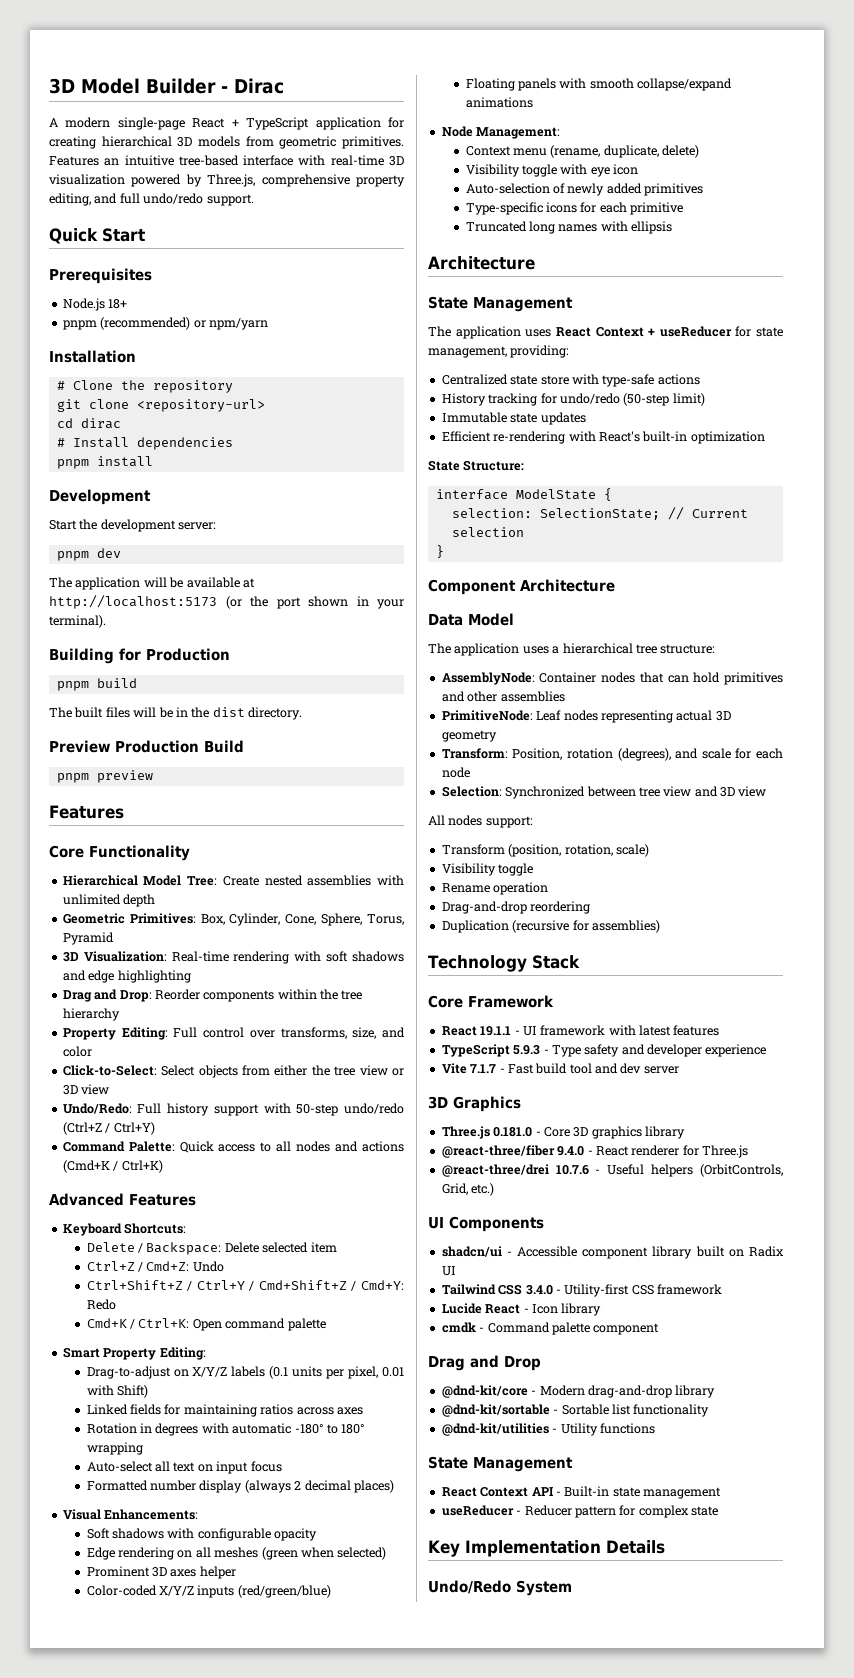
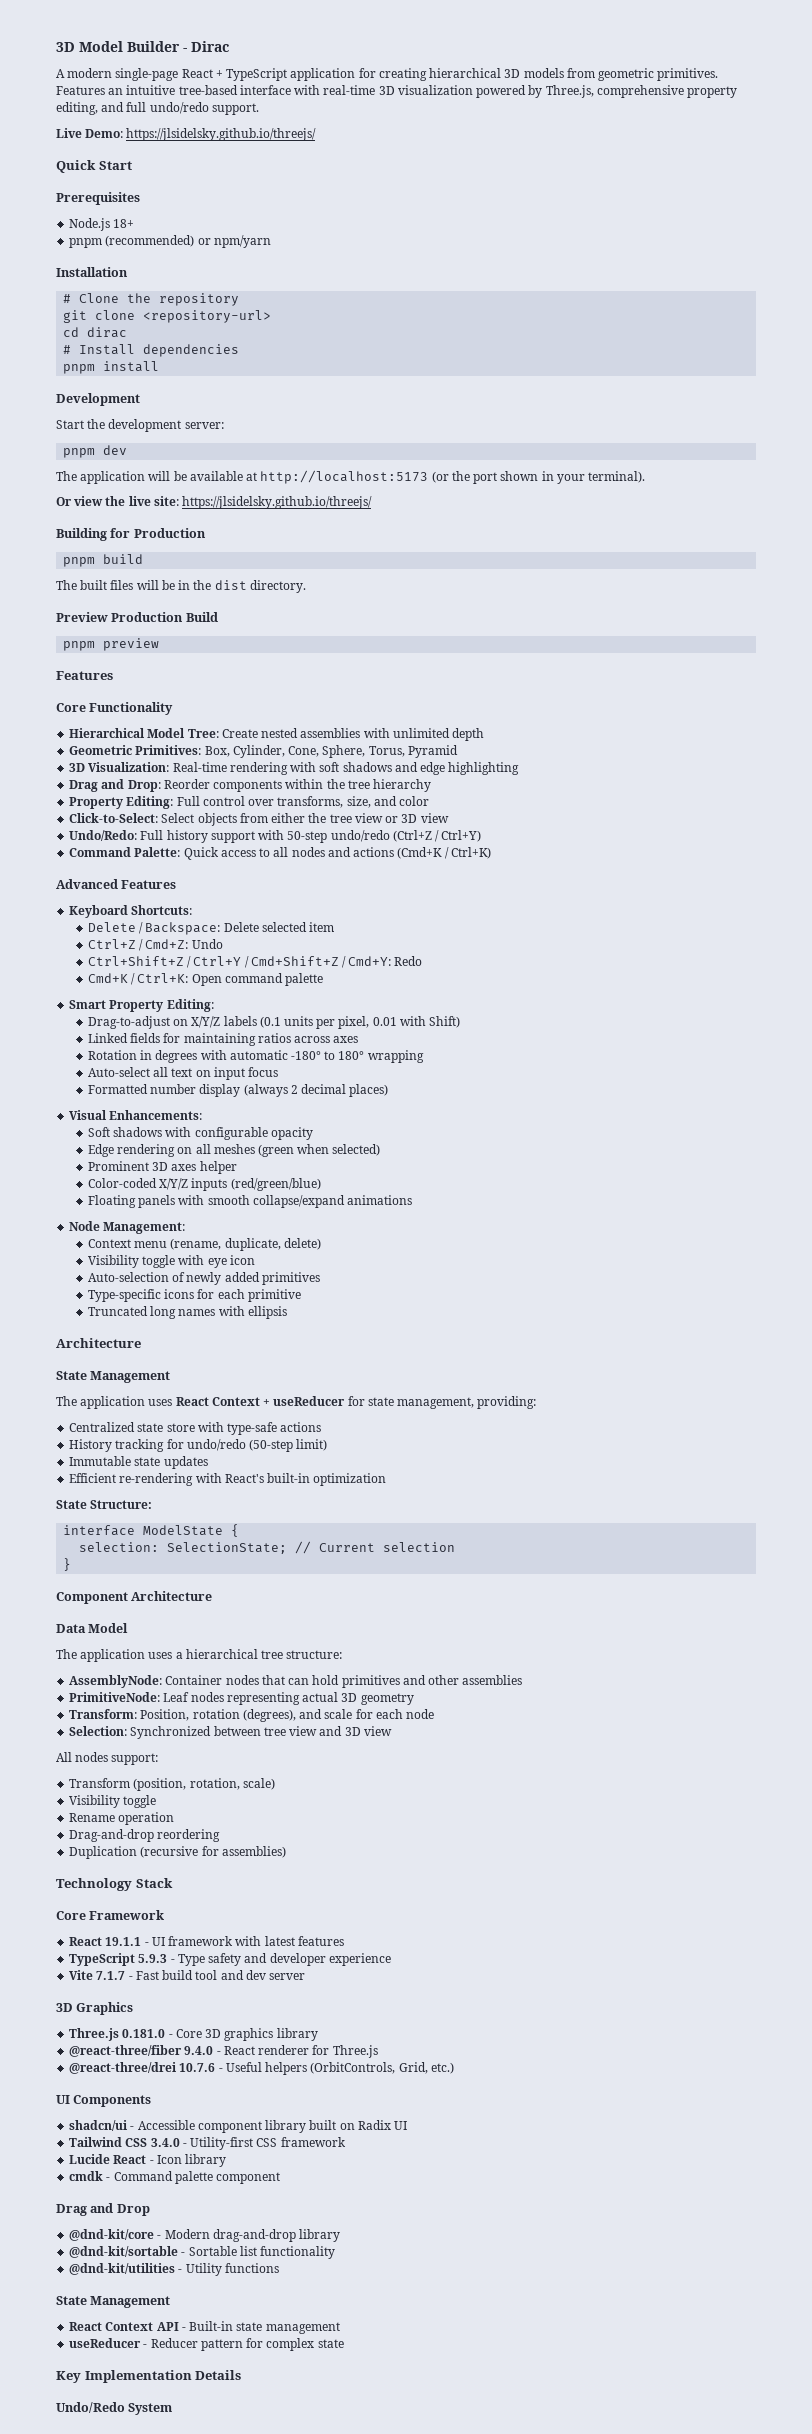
(254, 200) none -> [56,128,317,141] // Live Demo: https://jlsidelsky.github.io/threejs/
(106, 621) none -> [56,496,373,509] // Or view the live site: https://jlsidelsky.github.io/threejs/

